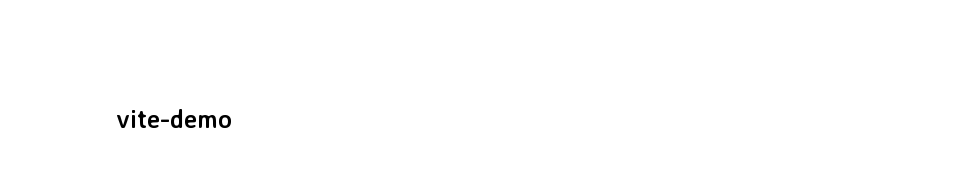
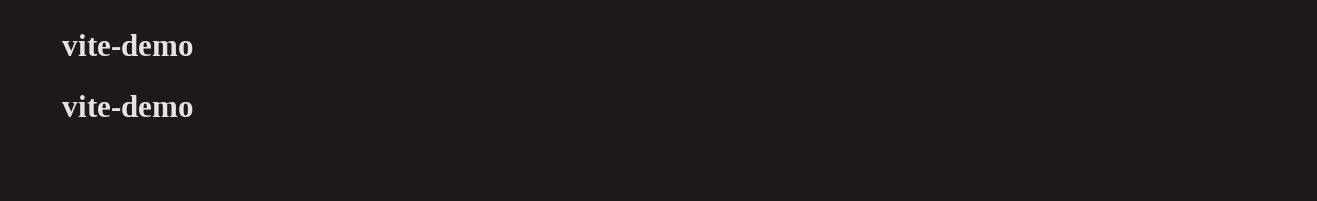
[116,109,232,128] vite-demo -> [62,34,194,56] [62,95,194,117] vite-demo // vite-demo

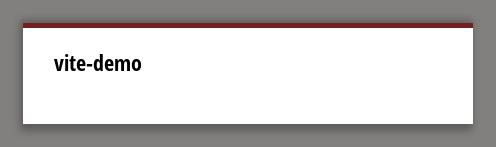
[62,34,194,56] [62,95,194,117] vite-demo // vite-demo -> [54,54,142,71] vite-demo

